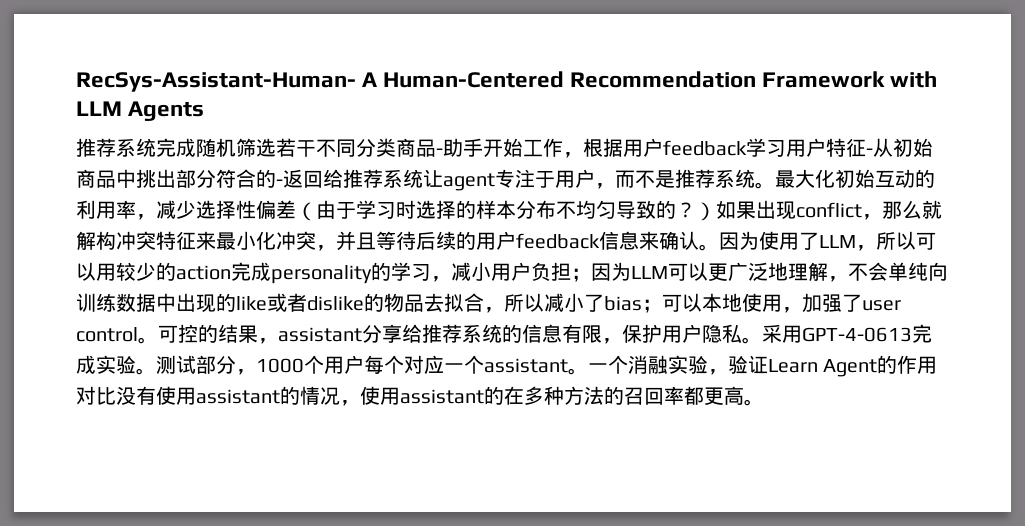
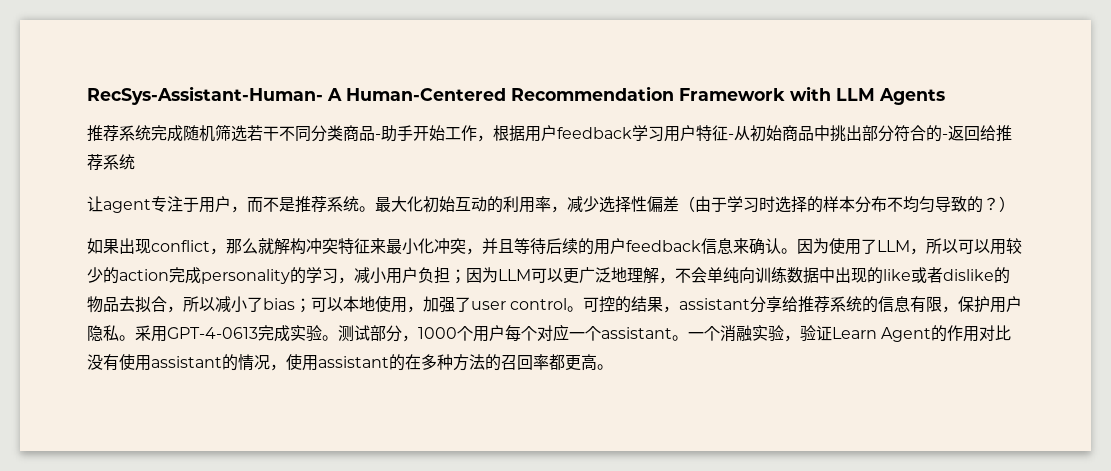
(423, 178) none -> (135, 162) //
(716, 211) none -> (1015, 204) //

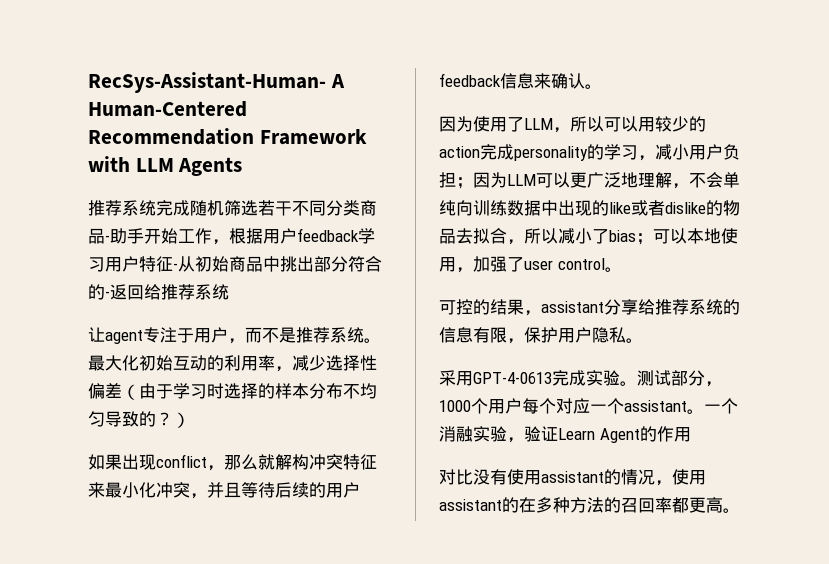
(797, 251) none -> (602, 86) //
(584, 309) none -> (622, 269) //
(135, 338) none -> (643, 340) //
(980, 334) none -> (691, 434) //

